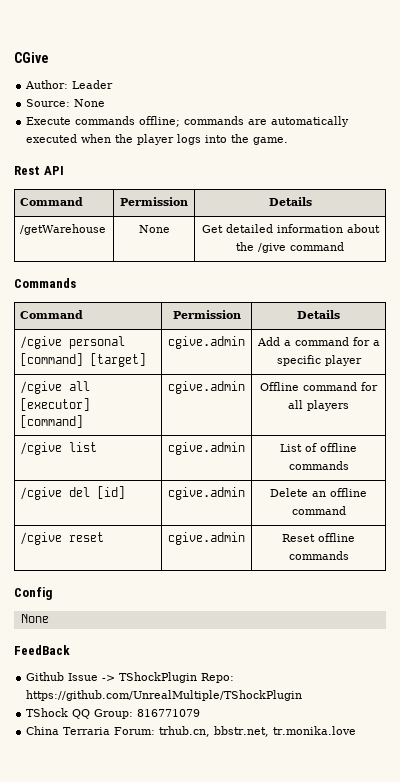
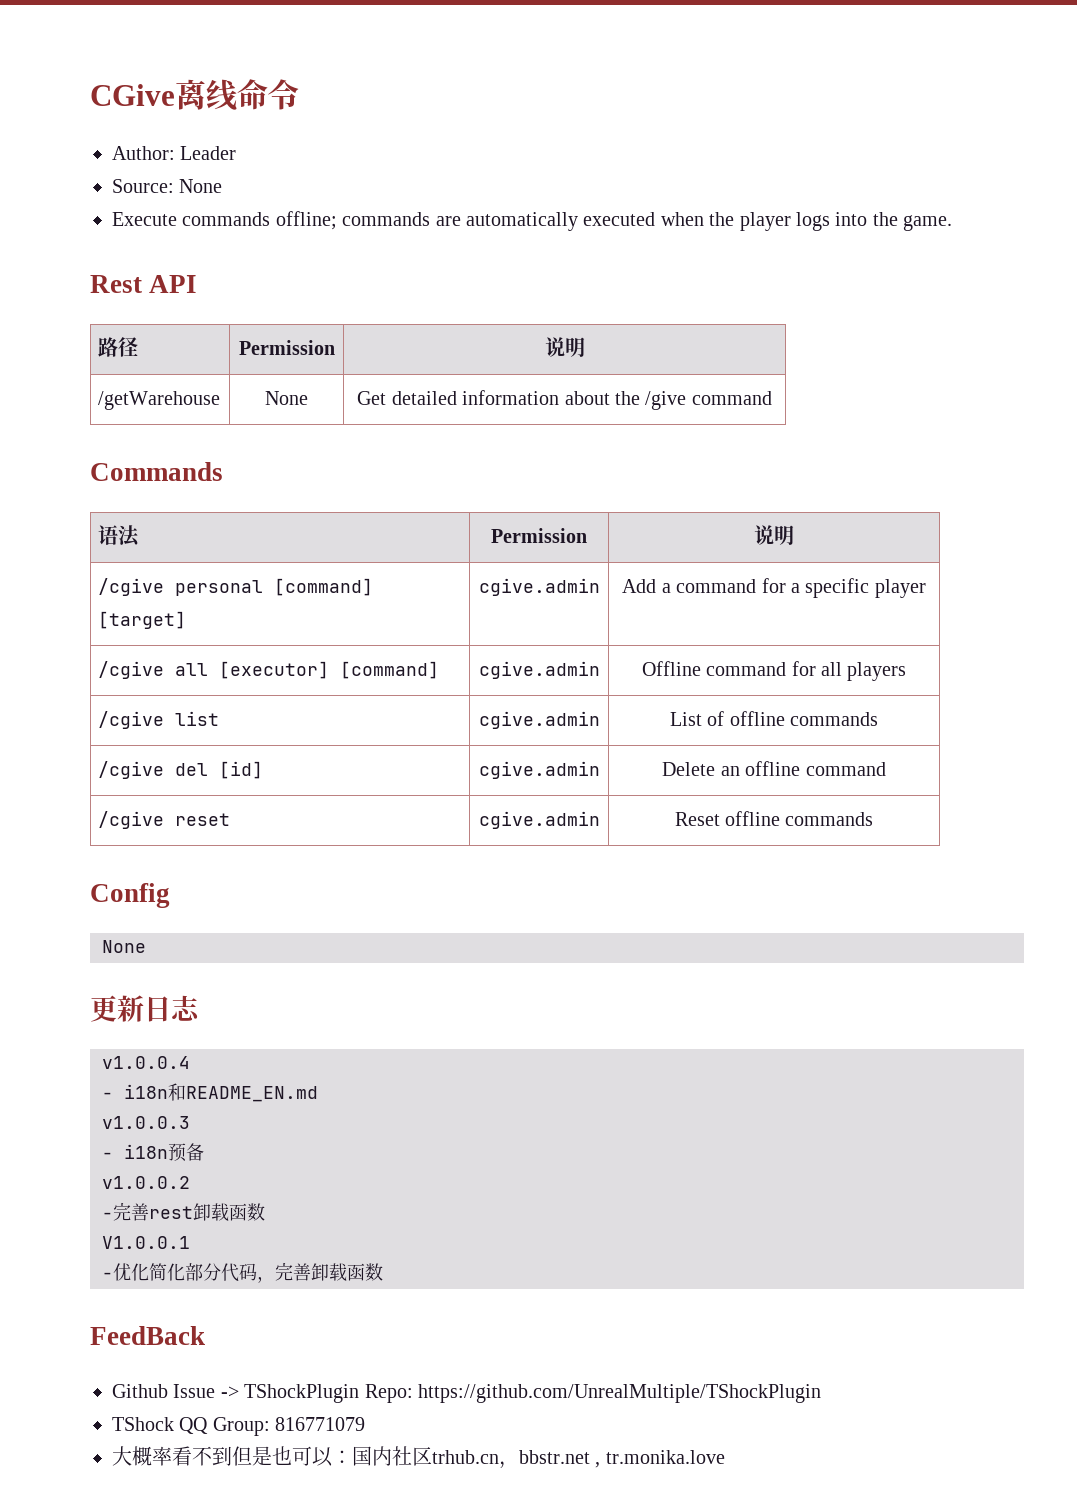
(48, 57) none -> [175,79,299,111] 离线命令
[20,197,84,206] [120,197,188,206] [268,197,312,206] Command | Permission | Details -> [98,337,139,357] [238,340,335,355] [544,337,585,357] 路径 | Permission | 说明
[20,310,84,319] [172,310,241,319] [297,310,340,319] Command | Permission | Details -> [98,525,141,547] [491,528,587,543] [754,525,794,545] 语法 | Permission | 说明
(49, 618) none -> [90,995,201,1022] [102,1056,190,1069] [102,1083,318,1102] [102,1116,190,1129] [102,1143,204,1162] [102,1176,190,1189] [102,1202,265,1221] [102,1236,190,1249] [102,1262,383,1283] // 更新日志 // v1.0.0.4 // - i18n和README_EN.md // v1.0.0.3 // - i18n预备 // v1.0.0.2 // -完善rest卸载函数 // V1.0.0.1 // -优化简化部分代码，完善卸载函数
[26,726,270,737] China Terraria Forum: trhub.cn, bbstr.net, -> [112,1446,601,1469] 大概率看不到但是也可以：国内社区trhub.cn，bbstr.net ,

